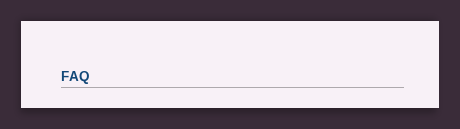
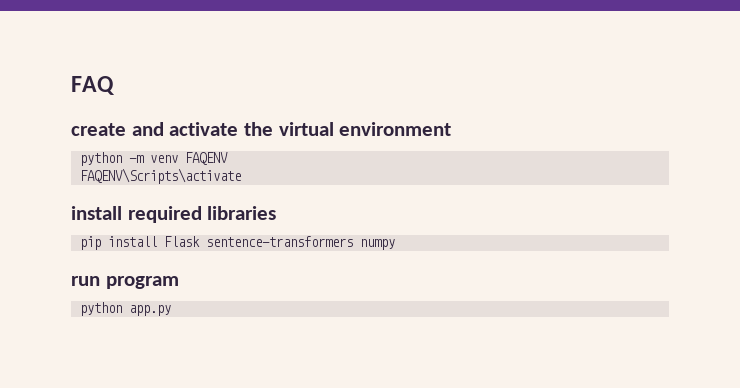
(90, 77) none -> [71,122,452,136] [80,152,229,166] [80,168,242,184] [71,206,277,223] [80,236,396,250] [71,276,179,289] [80,302,172,316] // create and activate the virtual environment // python -m venv FAQENV // FAQENV\Scripts\activate // install required libraries // pip install Flask sentence-transformers numpy // run program // python app.py

